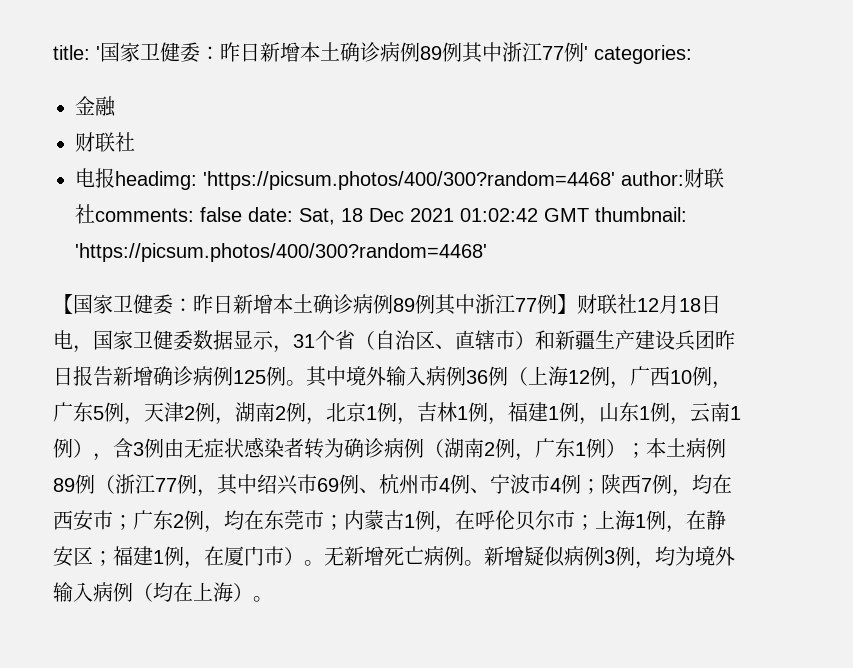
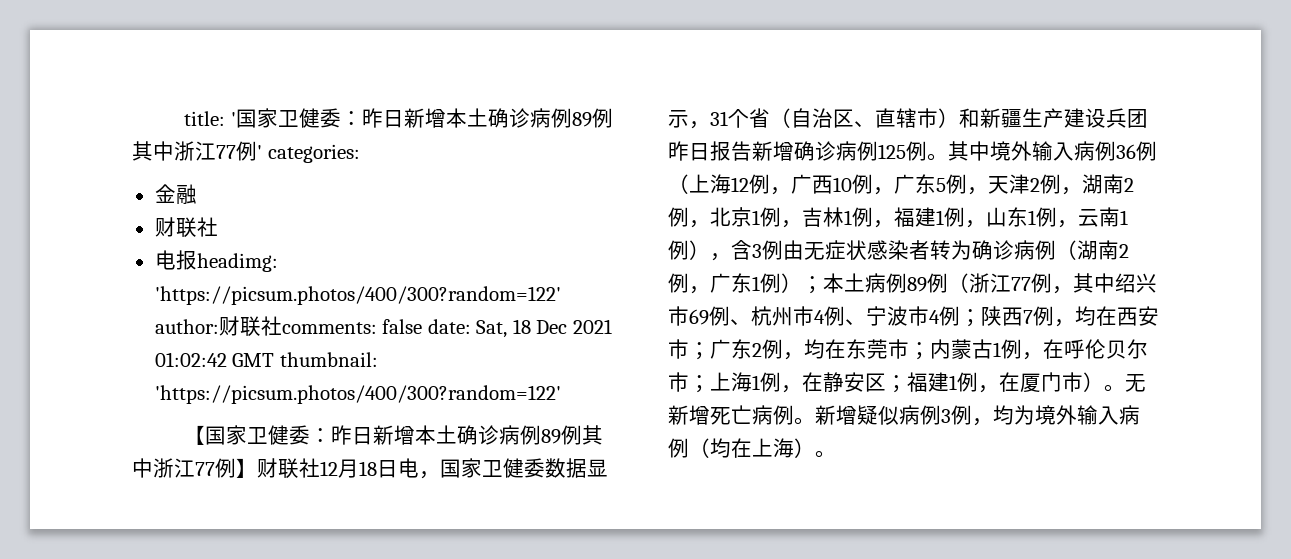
[203,171,615,190] 'https://picsum.photos/400/300?random=4468' -> [154,286,561,305] 'https://picsum.photos/400/300?random=122'
[75,243,487,262] 'https://picsum.photos/400/300?random=4468' -> [154,385,561,404] 'https://picsum.photos/400/300?random=122'

